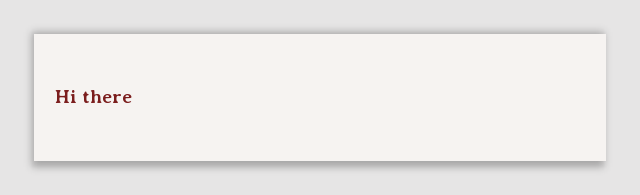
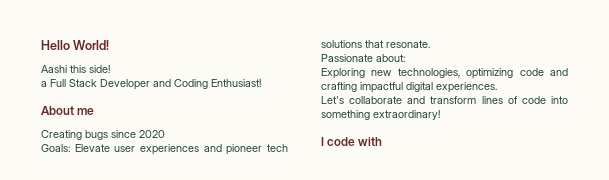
[55,90,133,103] Hi there -> [41,40,110,50] [41,65,110,73] [41,79,261,90] [41,106,95,115] [41,130,165,140] [41,144,288,155] [321,40,430,48] [321,54,405,62] [321,68,568,79] [321,82,497,93] [321,96,568,104] [321,110,440,120] [321,137,383,146] Hello World! // Aashi this side! // a Full Stack Developer and Coding Enthusiast! // About me // Creating bugs since 2020 // Goals: Elevate user experiences and pioneer tech solutions that resonate. // Passionate about: // Exploring new technologies, optimizing code and crafting impactful digital experiences. // Let's collaborate and transform lines of code into something extraordinary! // I code with

